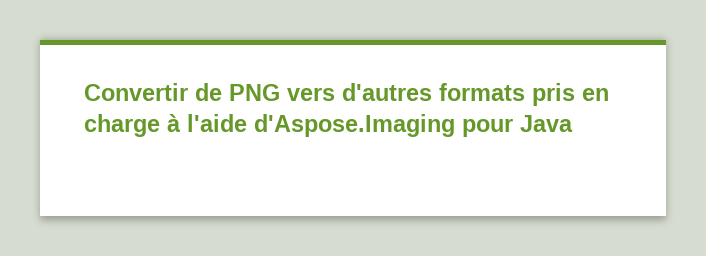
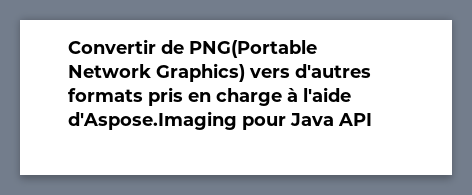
[229,84,280,101] PNG -> [189,40,317,58] [68,63,245,82] PNG(Portable Network Graphics)
(573, 123) none -> [338,113,372,126] API

